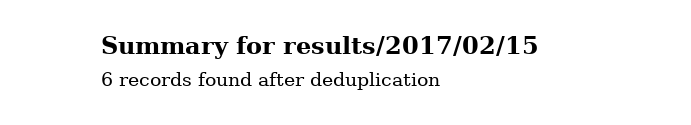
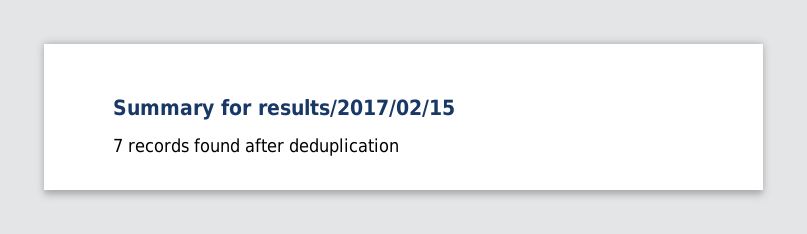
[101,72,113,86] 6 -> [113,138,123,152] 7

